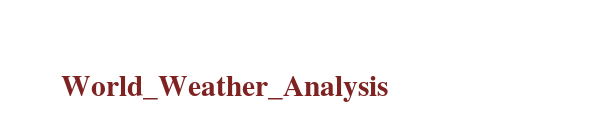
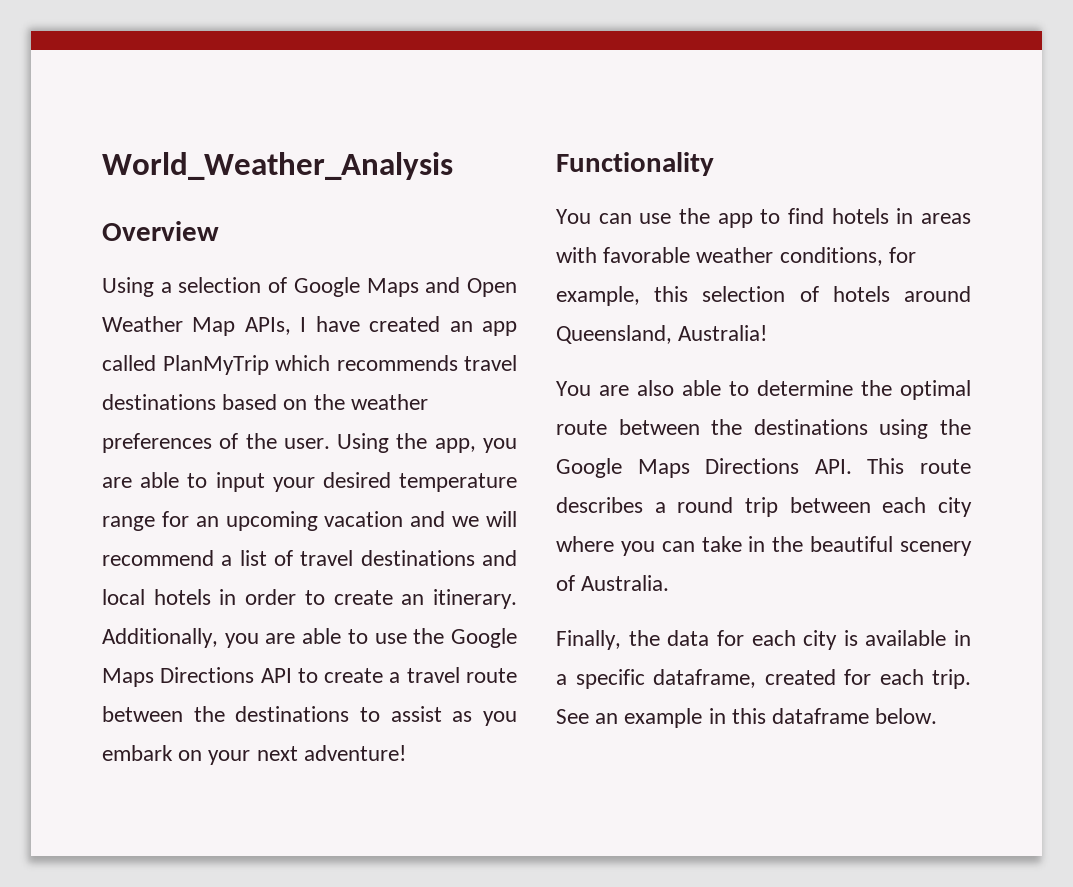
(388, 89) none -> [102,221,219,241] [102,277,517,297] [102,316,517,336] [102,355,517,375] [102,394,428,410] [102,433,517,453] [102,472,517,492] [102,511,517,531] [102,550,517,566] [102,589,517,609] [102,628,517,648] [102,667,517,687] [102,706,517,726] [102,745,406,765] [556,152,714,176] [556,208,971,228] [556,247,916,266] [556,286,971,306] [556,325,768,344] [556,380,971,400] [556,419,971,439] [556,458,971,478] [556,497,972,517] [556,536,972,556] [556,575,670,591] [556,630,971,650] [556,669,971,689] [556,708,938,728] // Overview // Using a selection of Google Maps and Open Weather Map APIs, I have created an app called PlanMyTrip which recommends travel destinations based on the weather preferences of the user. Using the app, you are able to input your desired temperature range for an upcoming vacation and we will recommend a list of travel destinations and local hotels in order to create an itinerary. Additionally, you are able to use the Google Maps Directions API to create a travel route between the destinations to assist as you embark on your next adventure! // Functionality // You can use the app to find hotels in areas with favorable weather conditions, for example, this selection of hotels around Queensland, Australia! // You are also able to determine the optimal route between the destinations using the Google Maps Directions API. This route describes a round trip between each city where you can take in the beautiful scenery of Australia. // Finally, the data for each city is available in a specific dataframe, created for each trip. See an example in this dataframe below.

